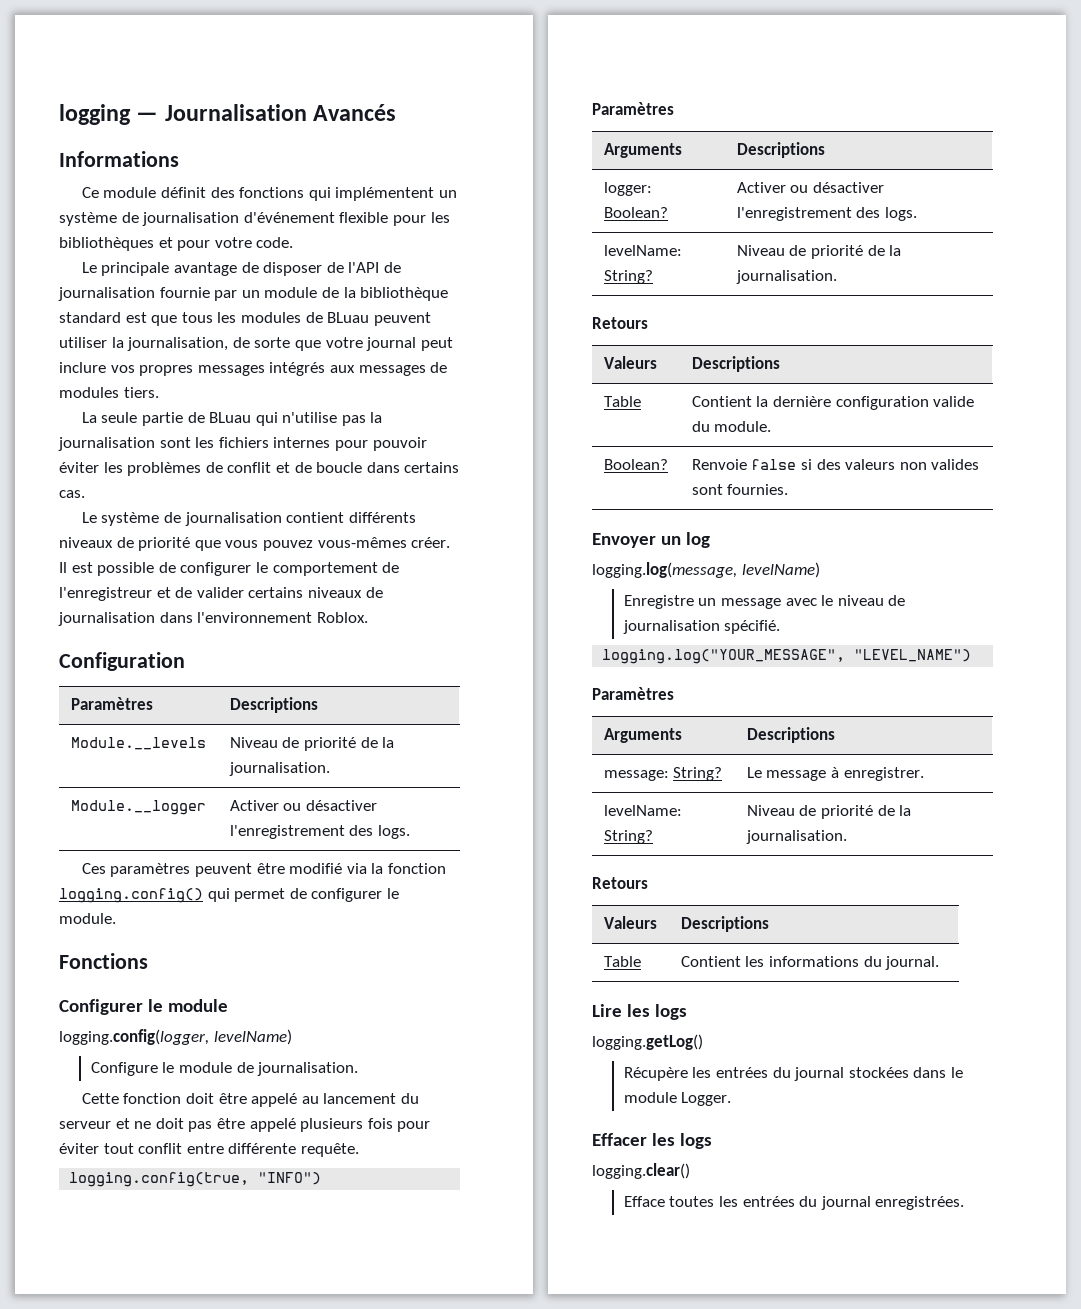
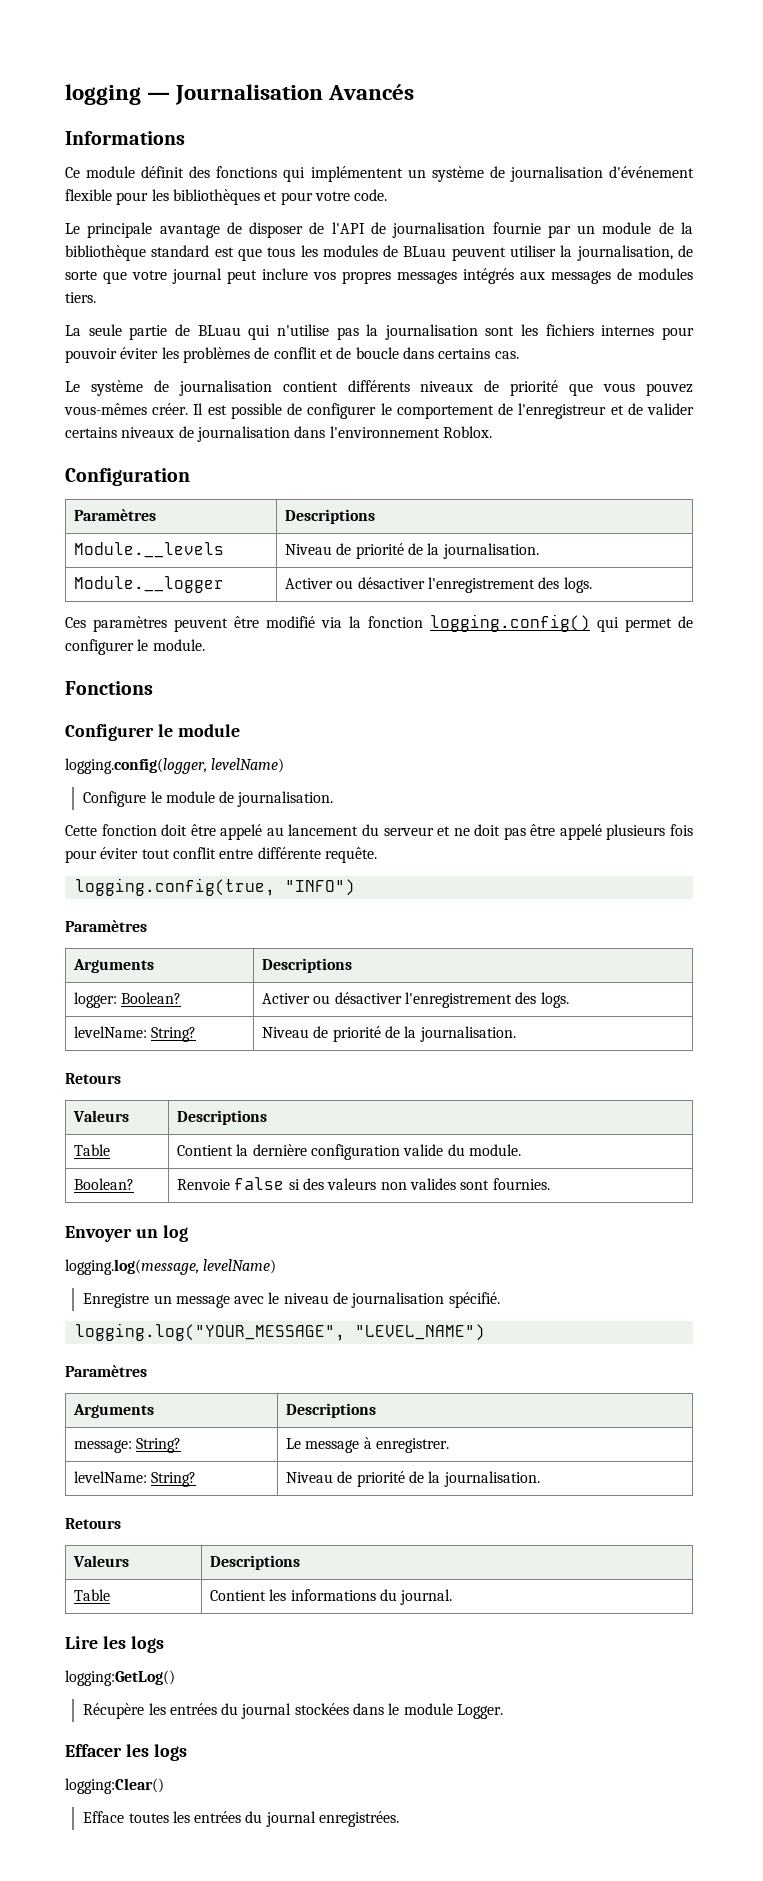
[592,1034,703,1050] logging.getLog() -> [65,1670,175,1686] logging:GetLog()
[592,1163,690,1179] logging.clear() -> [65,1778,164,1794] logging:Clear()

